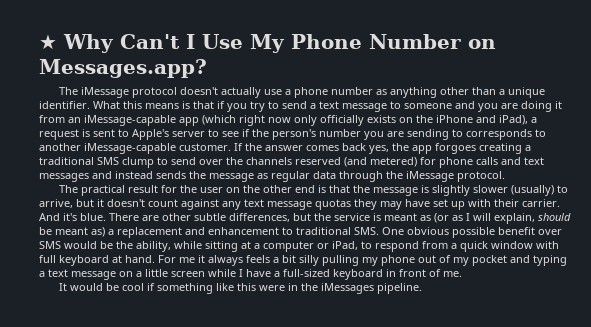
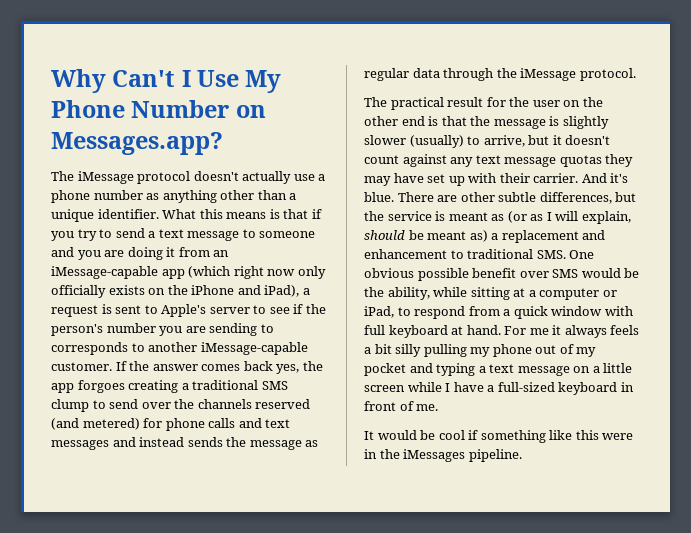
[39,34,57,50] ★ -> (51, 81) none

